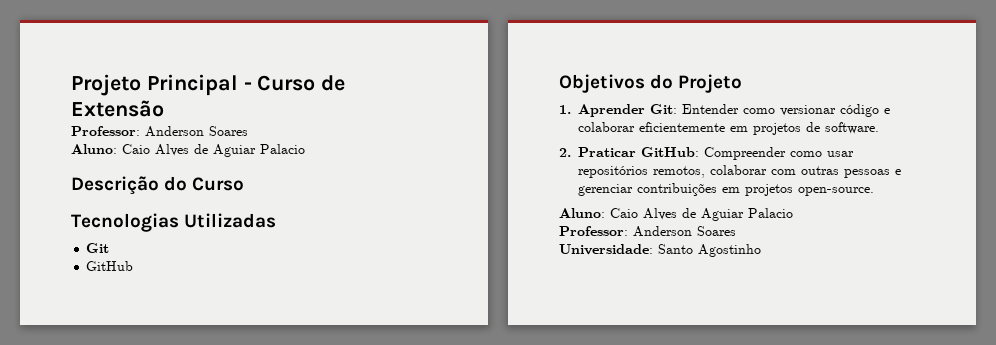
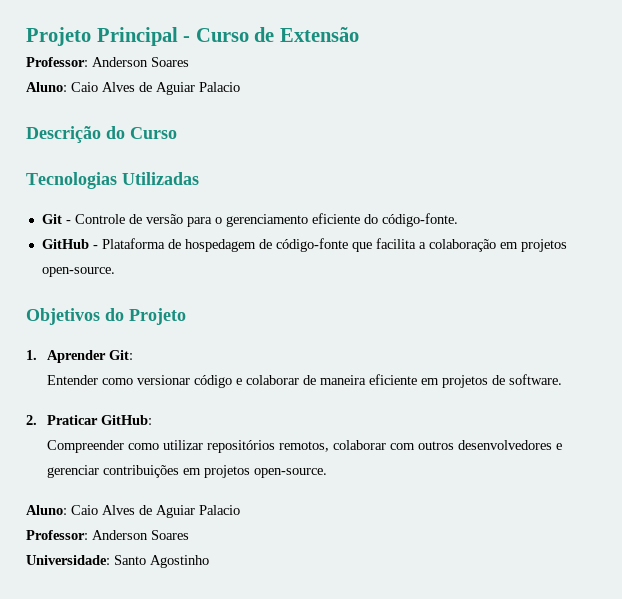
[86,261,134,271] // GitHub -> [65,213,458,227] [41,238,567,252] [41,267,115,277] - Controle de versão para o gerenciamento eficiente do código-fonte. // GitHub - Plataforma de hospedagem de código-fonte que facilita a colaboração em projetos open-source.
(677, 109) none -> (133, 355) //
[639,122,725,132] eficientemente -> [302,374,417,385] de maneira eficiente
(699, 152) none -> (152, 420) //
[827,151,854,157] usar -> [162,440,203,450] utilizar
[801,166,890,178] outras pessoas -> [417,440,552,450] outros desenvolvedores

